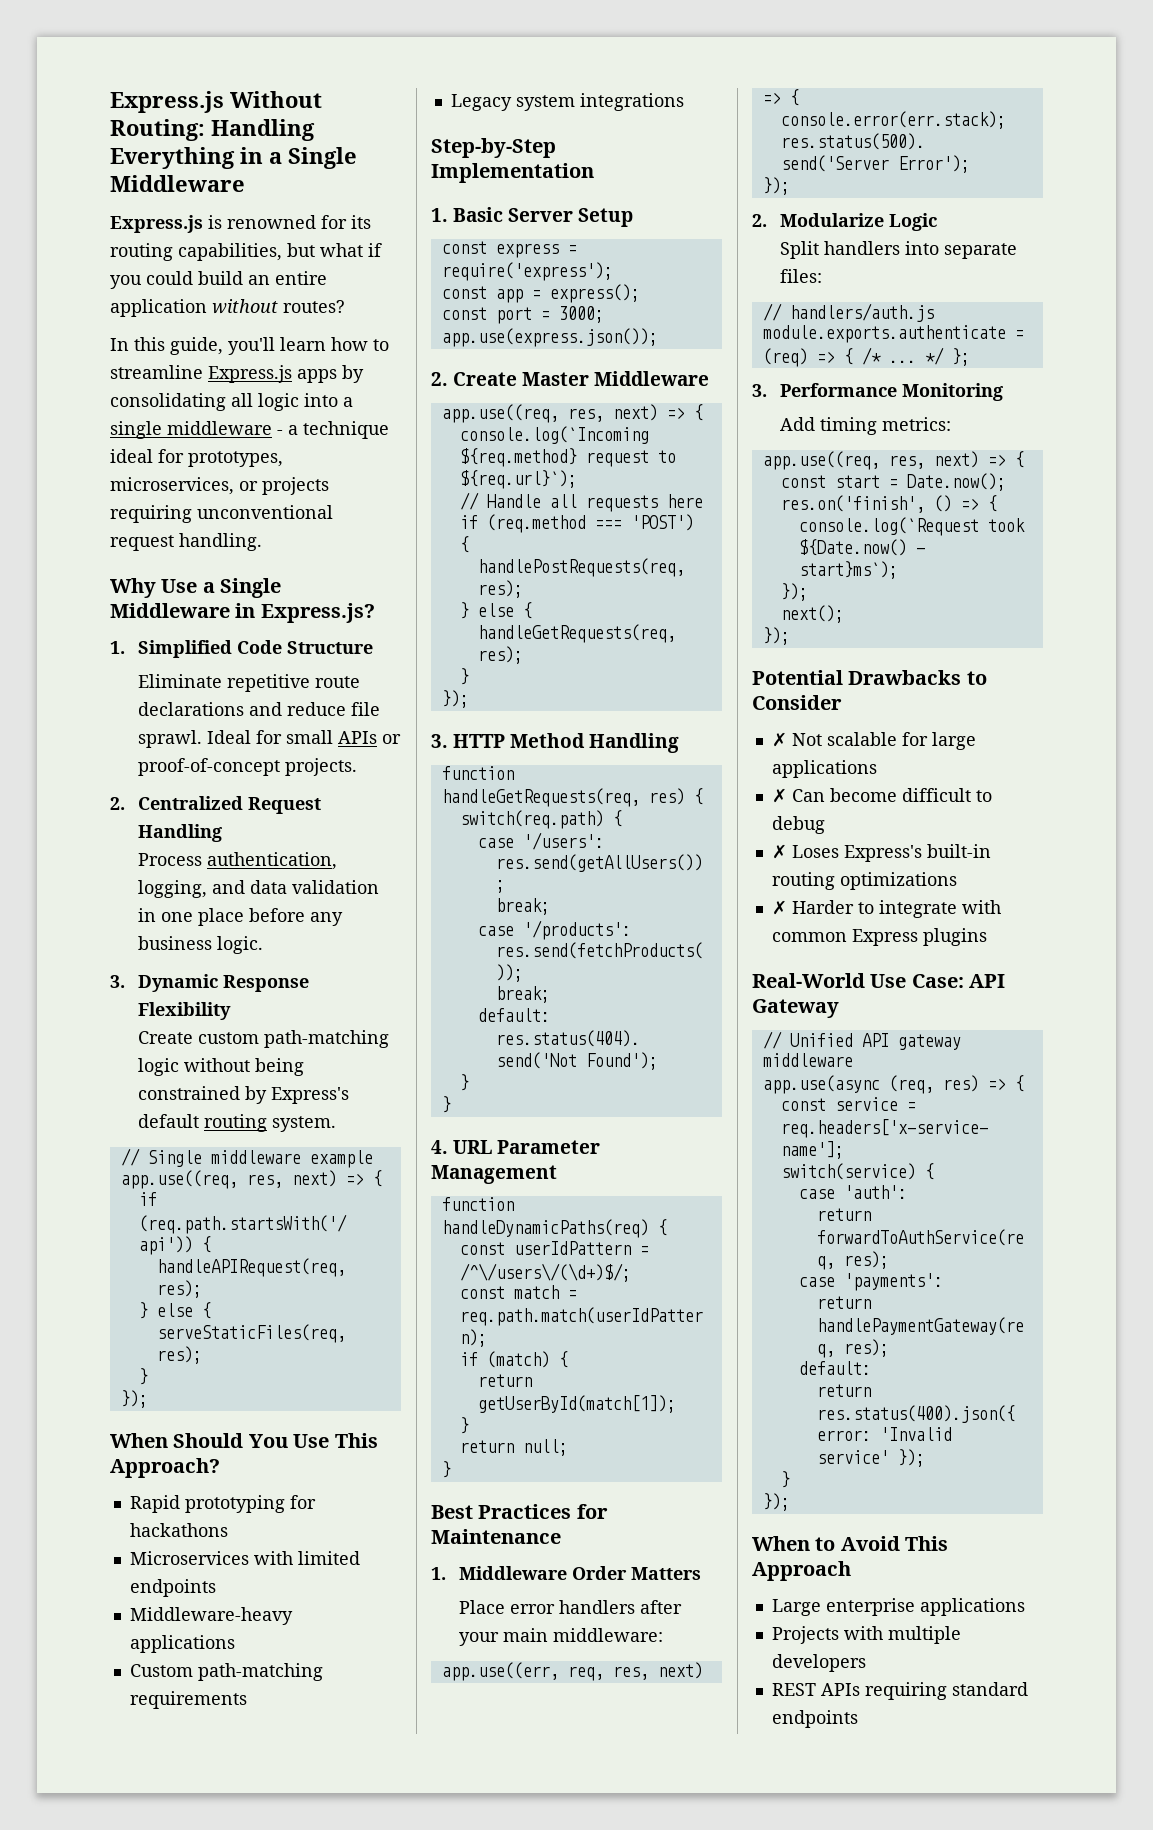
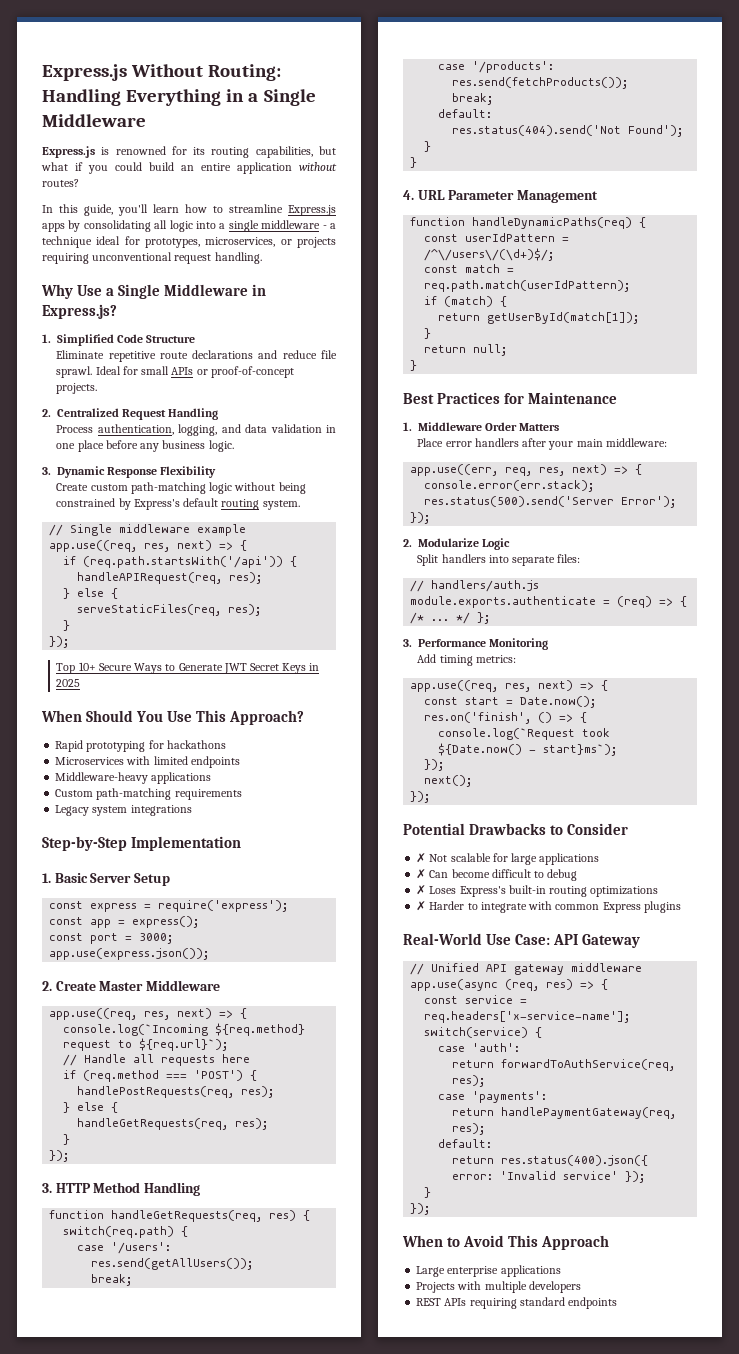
(148, 1399) none -> [56,662,320,674] [56,679,81,687] // Top 10+ Secure Ways to Generate JWT Secret Keys in 2025

